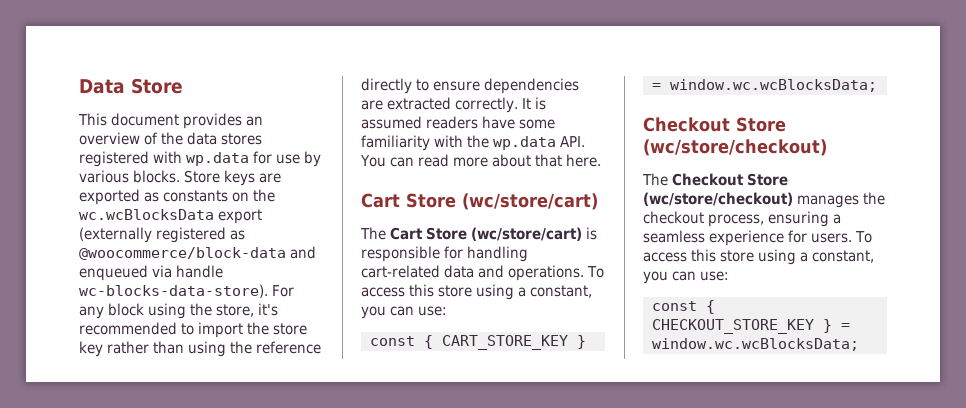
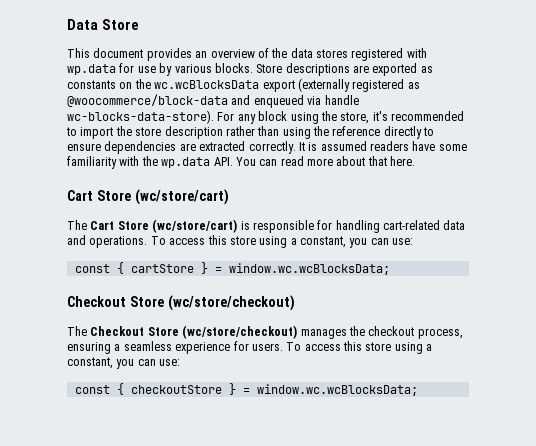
[224,170,256,186] keys -> [285,63,350,76] descriptions
[79,341,103,357] key -> [164,126,223,139] description
[442,335,568,350] CART_STORE_KEY -> [130,264,194,273] cartStore
[652,319,814,334] CHECKOUT_STORE_KEY -> [130,385,222,394] checkoutStore

